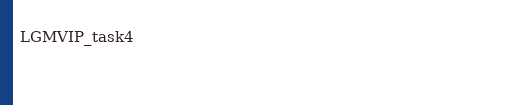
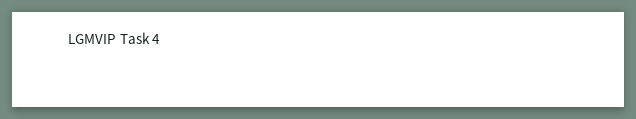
[20,31,134,46] LGMVIP_task4 -> [68,32,161,44] LGMVIP Task 4

